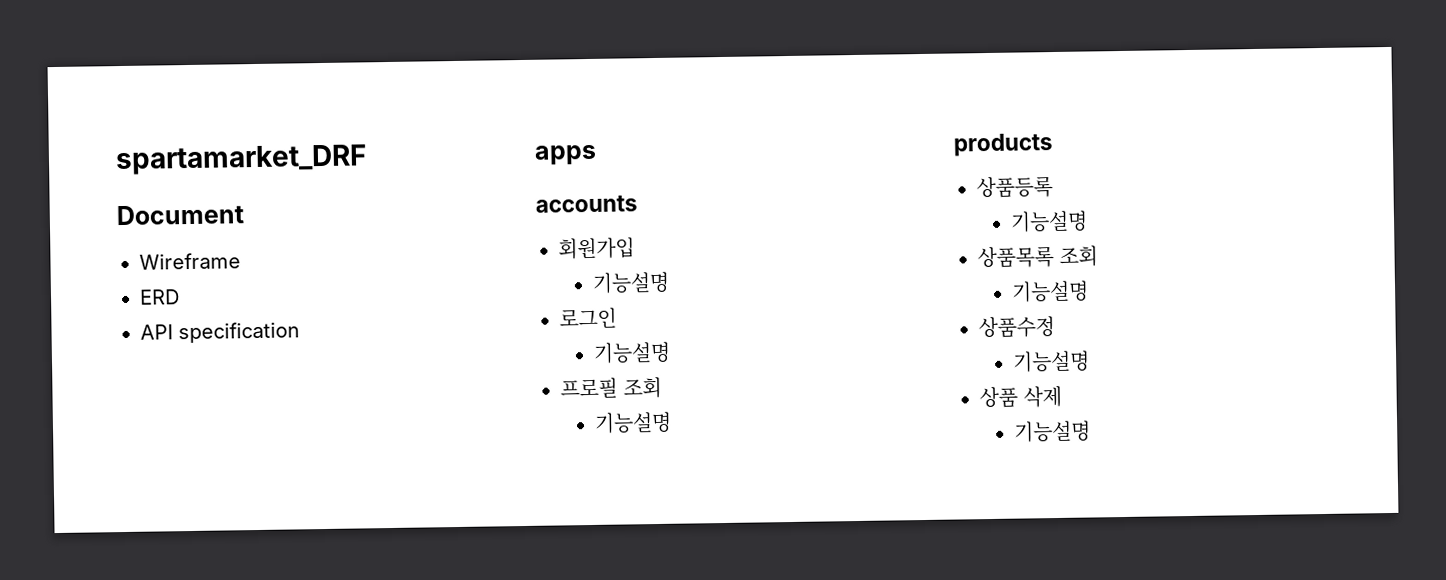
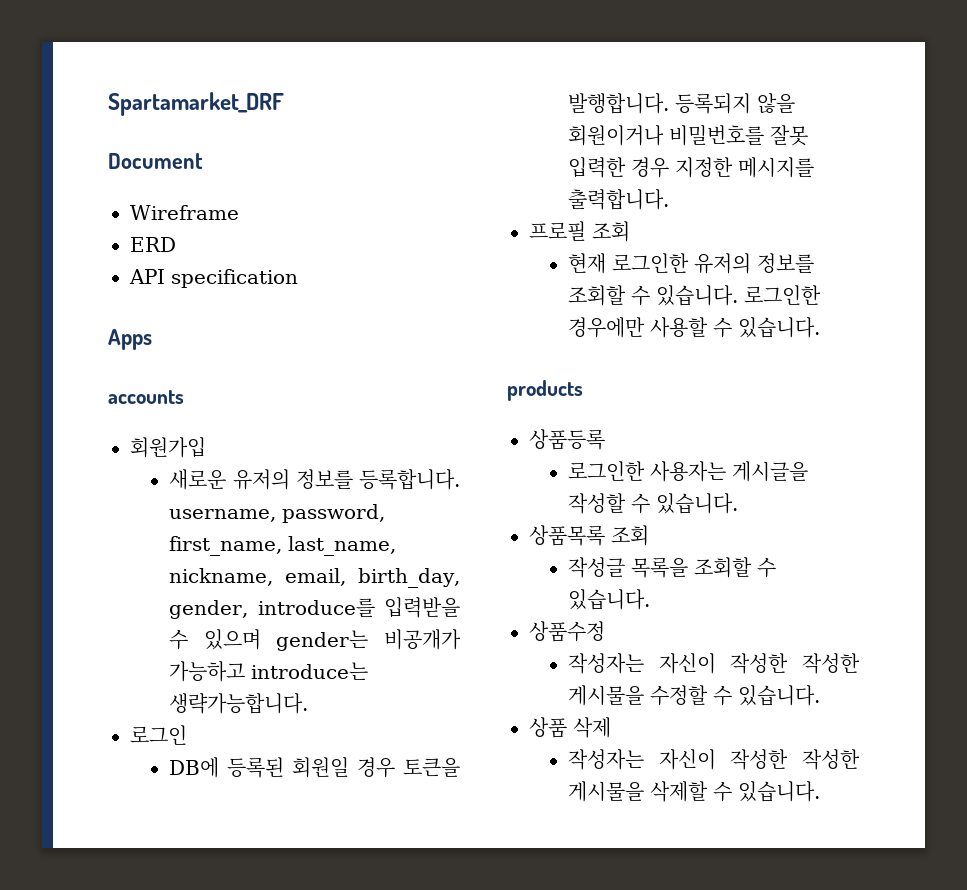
[115,144,367,176] spartamarket_DRF -> [108,92,284,116] Spartamarket_DRF
[534,144,597,165] apps -> [108,329,152,350] Apps
[592,271,671,294] [559,307,617,329] [593,341,672,364] [560,376,662,399] [594,411,673,434] [953,133,1054,157] [976,176,1053,199] [1010,210,1089,233] [977,245,1098,269] [1011,280,1090,303] [978,316,1055,339] [1012,350,1091,373] [979,385,1062,409] [1014,420,1092,443] 기능설명 // 로그인 // 기능설명 // 프로필 조회 // 기능설명 // products // 상품등록 // 기능설명 // 상품목록 조회 // 기능설명 // 상품수정 // 기능설명 // 상품 삭제 // 기능설명 -> [169,469,460,490] [169,504,386,523] [169,536,397,556] [169,568,461,588] [169,597,460,619] [169,629,461,651] [169,661,369,682] [169,693,309,714] [130,725,187,745] [169,757,461,778] [568,93,796,114] [568,125,809,146] [568,157,815,178] [568,189,670,210] [529,221,630,242] [568,253,815,274] [568,285,822,306] [568,317,821,338] [507,380,583,401] [529,429,605,450] [568,461,809,482] [568,493,739,514] [529,525,649,546] [568,557,777,578] [568,589,651,610] [529,621,605,642] [568,653,860,674] [568,685,821,706] [529,717,611,738] [568,749,860,770] [568,781,821,802] 새로운 유저의 정보를 등록합니다. username, password, first_name, last_name, nickname, email, birth_day, gender, introduce를 입력받을 수 있으며 gender는 비공개가 가능하고 introduce는 생략가능합니다. // 로그인 // DB에 등록된 회원일 경우 토큰을 발행합니다. 등록되지 않을 회원이거나 비밀번호를 잘못 입력한 경우 지정한 메시지를 출력합니다. // 프로필 조회 // 현재 로그인한 유저의 정보를 조회할 수 있습니다. 로그인한 경우에만 사용할 수 있습니다. // products // 상품등록 // 로그인한 사용자는 게시글을 작성할 수 있습니다. // 상품목록 조회 // 작성글 목록을 조회할 수 있습니다. // 상품수정 // 작성자는 자신이 작성한 작성한 게시물을 수정할 수 있습니다. // 상품 삭제 // 작성자는 자신이 작성한 작성한 게시물을 삭제할 수 있습니다.

